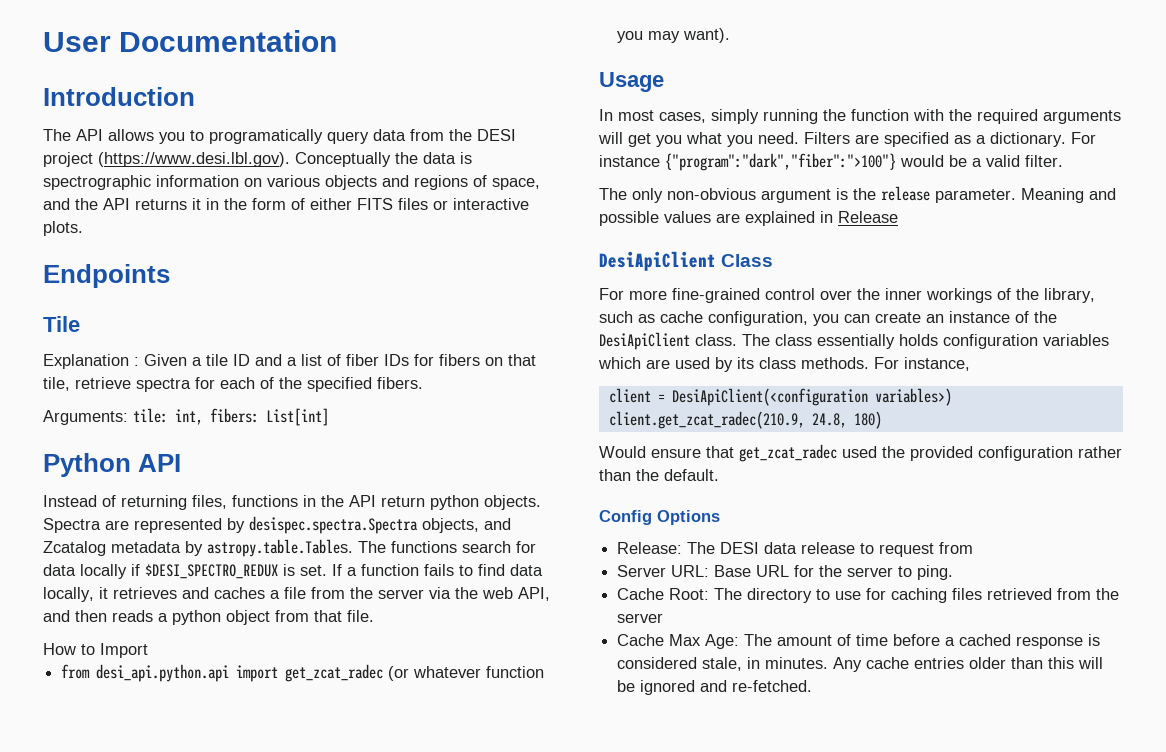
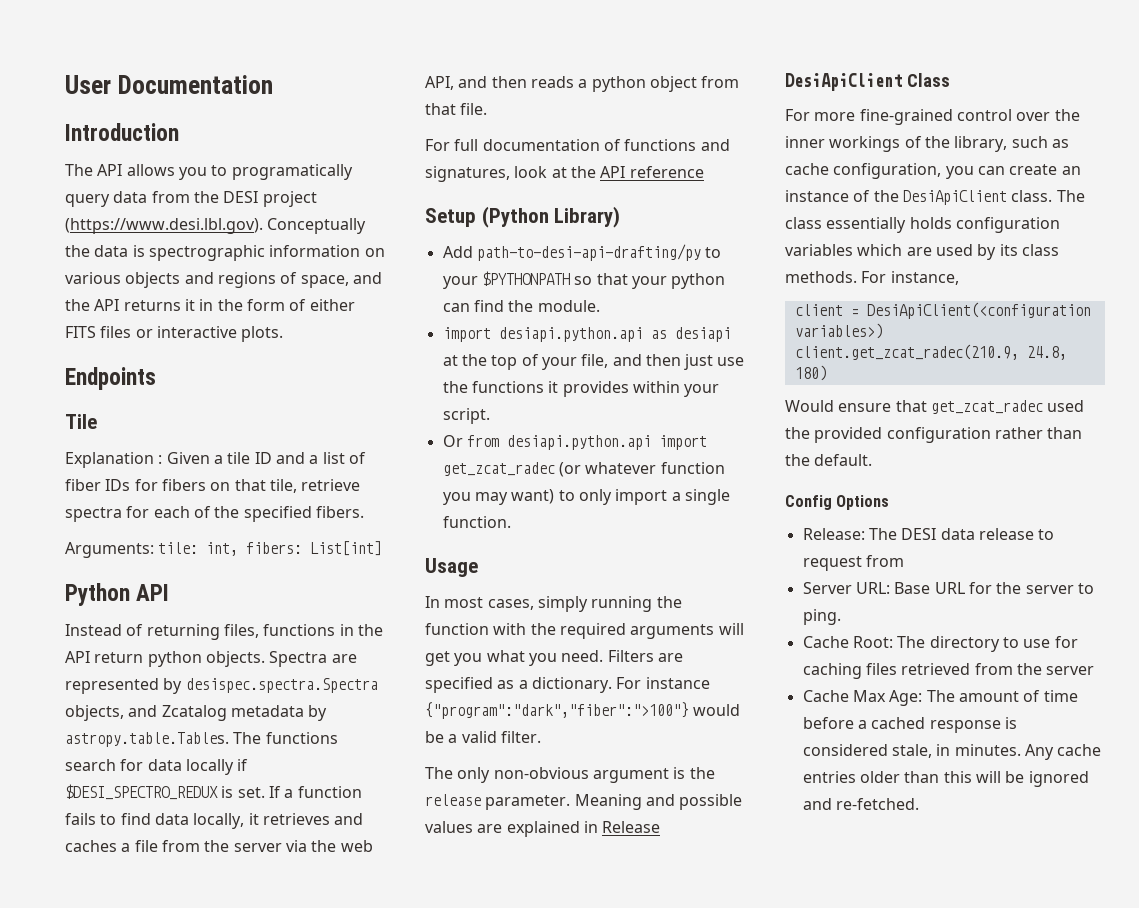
[43,643,148,658] [61,664,230,682] How to Import // from desi_api.python.api -> [425,139,730,151] [425,166,704,182] [425,206,621,228] [442,244,722,261] [442,271,726,289] [442,300,600,312] [442,327,731,342] [442,354,745,370] [442,381,720,397] [442,408,490,424] [442,435,651,450] For full documentation of functions and signatures, look at the API reference // Setup (Python Library) // Add path-to-desi-api-drafting/py to your $PYTHONPATH so that your python can find the module. // import desiapi.python.api as desiapi at the top of your file, and then just use the functions it provides within your script. // Or from desiapi.python.api
[683,28,731,43] want). -> [511,489,730,505] [442,516,511,528] want) to only import a single function.

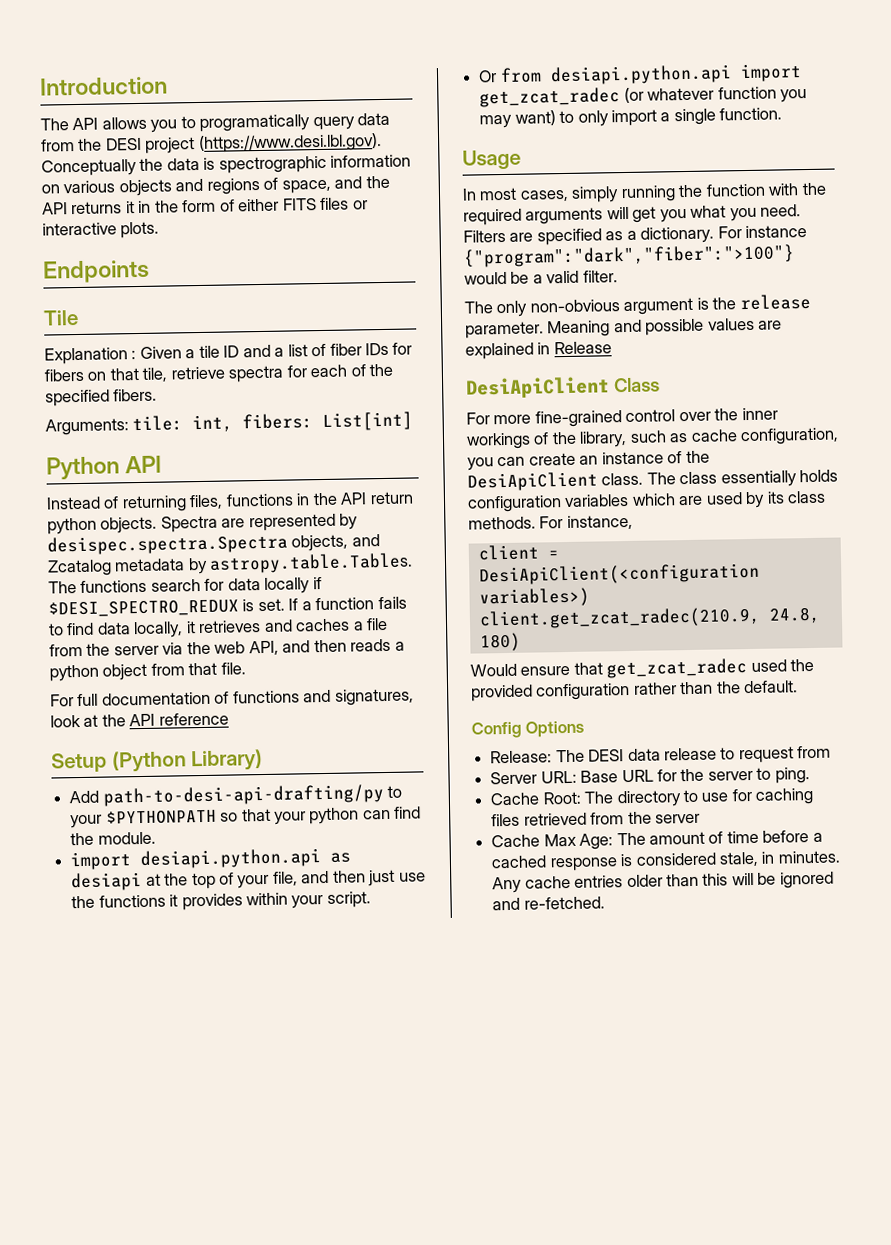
[65,75,273,94] User Documentation // -> (40, 86) none

